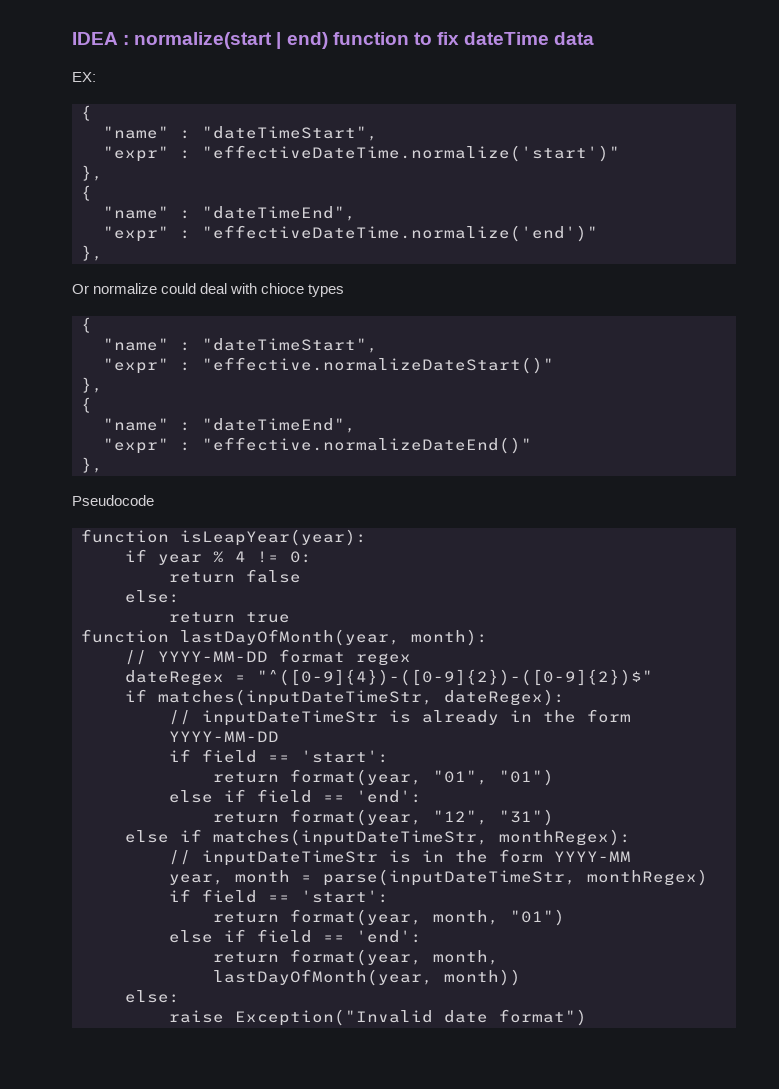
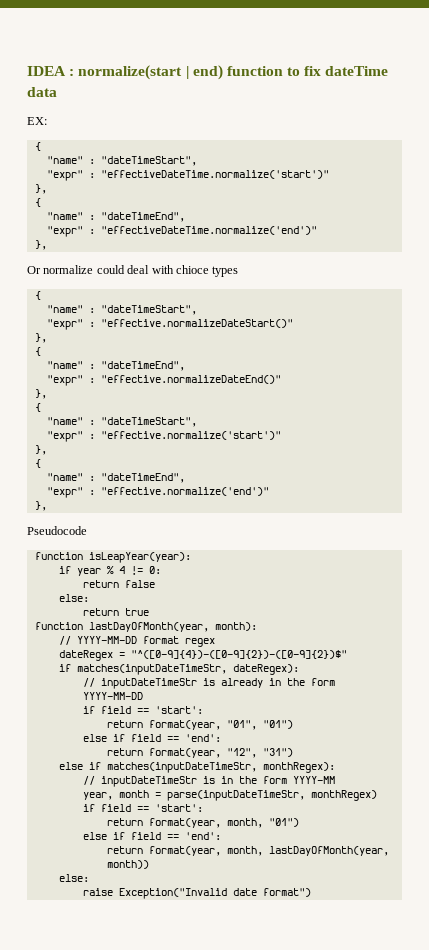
(103, 465) none -> [34,403,41,412] [46,417,197,427] [46,431,281,442] [34,445,47,455] [34,459,41,468] [46,473,185,483] [46,487,269,498] [34,501,47,511] // { // "name" : "dateTimeStart", // "expr" : "effective.normalize('start')" // }, // { // "name" : "dateTimeEnd", // "expr" : "effective.normalize('end')" // },

